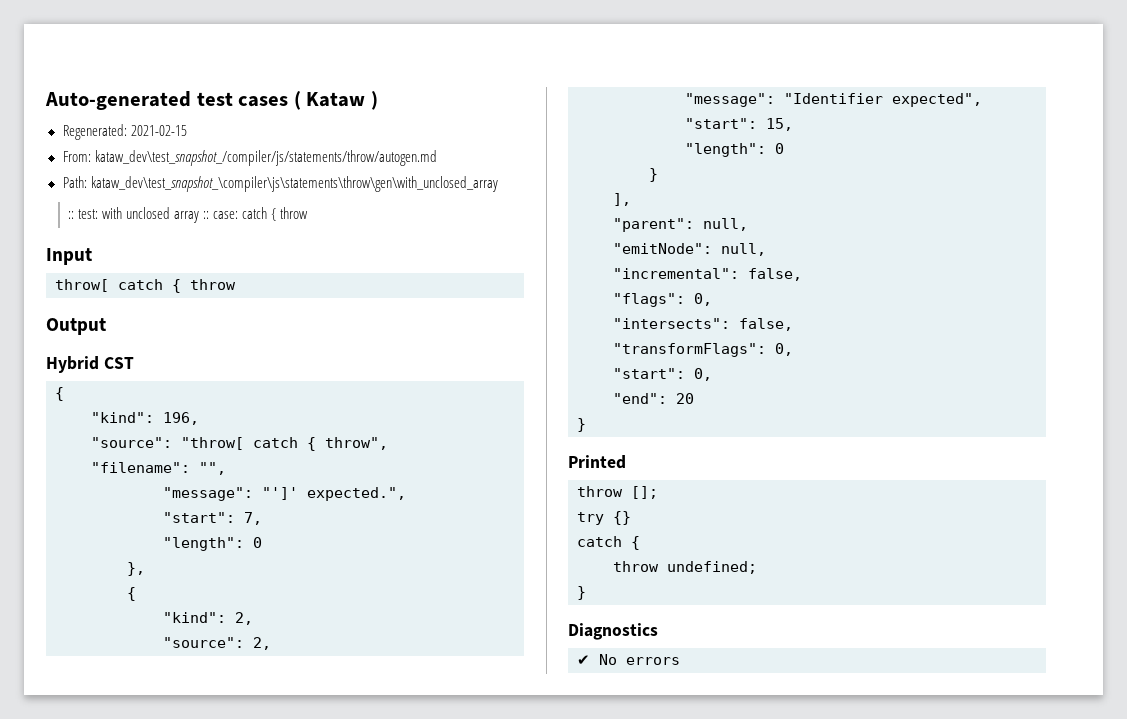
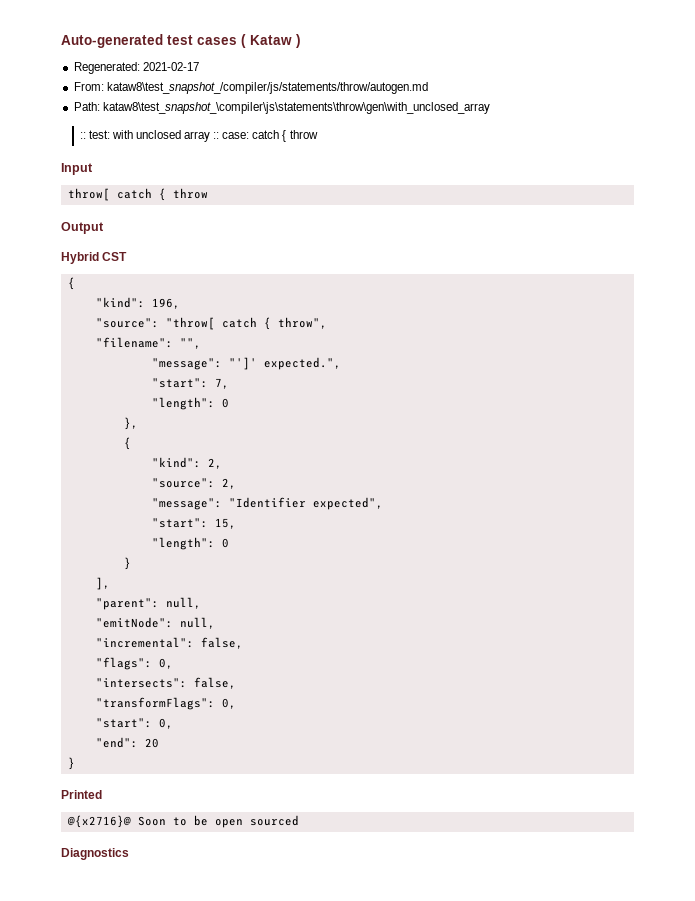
[130,125,187,136] 2021-02-15 -> [142,62,199,71] 2021-02-17
[94,150,437,166] kataw_dev\test_snapshot_/compiler/js/statements/throw/autogen.md -> [106,82,428,94] kataw8\test_snapshot_/compiler/js/statements/throw/autogen.md
[90,176,498,192] kataw_dev\test_snapshot_\compiler\js\statements\throw\gen\with_unclosed_array -> [102,102,490,114] kataw8\test_snapshot_\compiler\js\statements\throw\gen\with_unclosed_array
[577,486,658,499] [577,511,631,525] [577,536,640,550] [613,561,757,574] [577,586,586,600] [568,623,658,640] [577,654,680,665] throw []; // try {} // catch { // throw undefined; // } // Diagnostics // ✔ No errors -> [66,815,299,828] [61,848,129,860] @{x2716}@ Soon to be open sourced // Diagnostics

